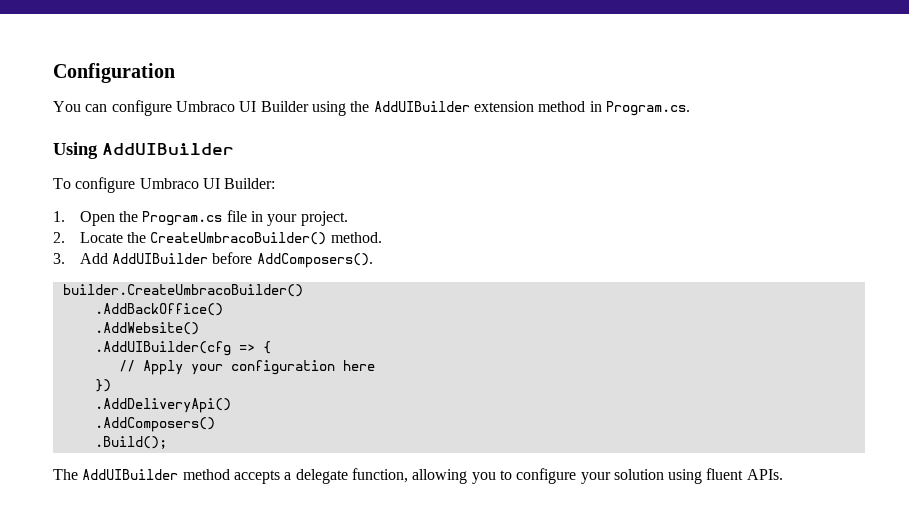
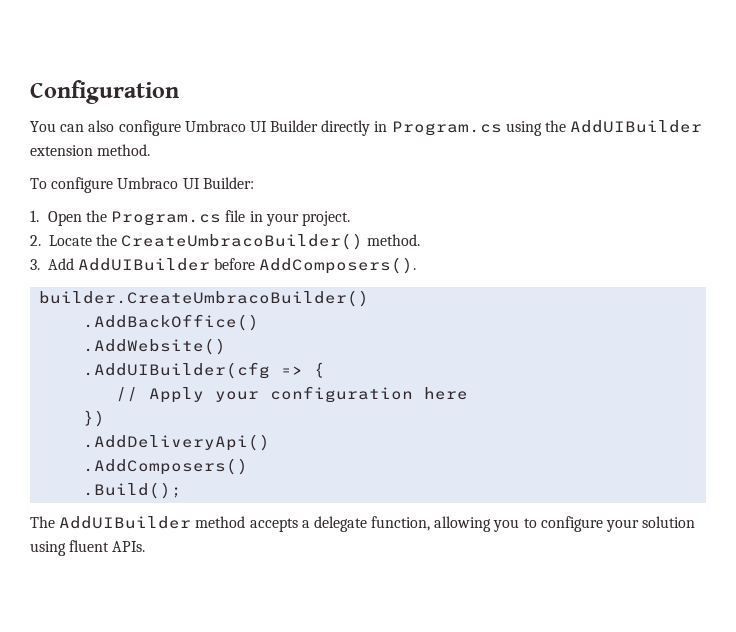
(108, 108) none -> [88,120,115,132] also
(309, 106) none -> [321,120,502,136] directly in Program.cs
[538,101,690,116] [53,142,234,159] method in Program.cs. // Using AddUIBuilder -> [97,144,151,156] method.

